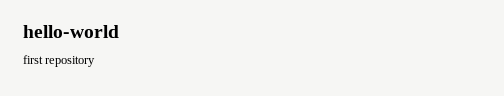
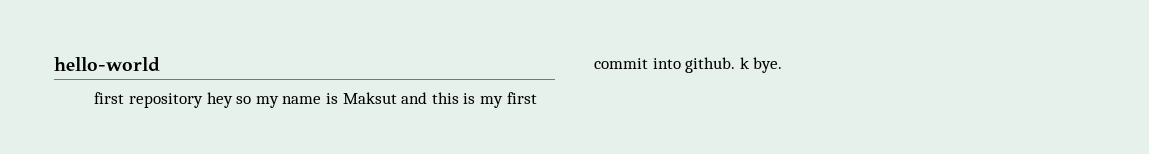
(96, 61) none -> [206,92,537,108] [594,57,783,73] hey so my name is Maksut and this is my first commit into github. k bye.

